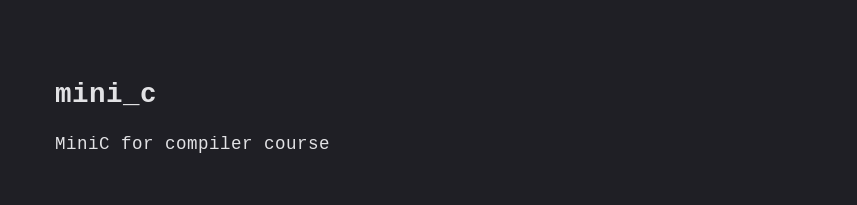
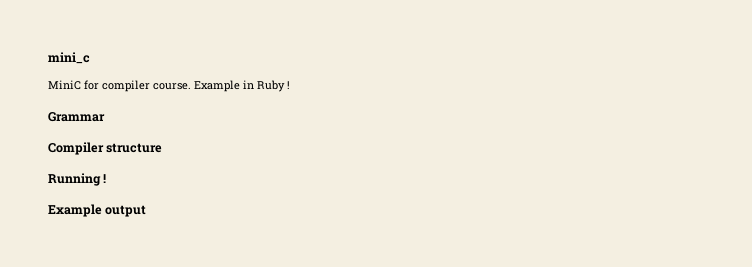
[264,138,330,149] course -> [153,80,290,92] [48,112,105,122] [48,142,163,155] [48,173,107,186] [48,204,147,217] course. Example in Ruby ! // Grammar // Compiler structure // Running ! // Example output

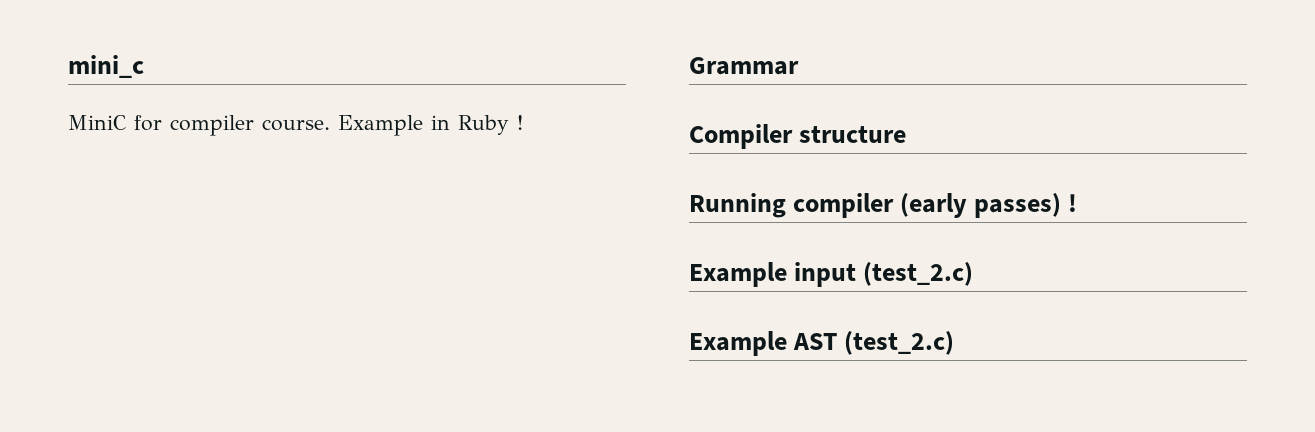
(101, 179) none -> [793,193,1062,218] compiler (early passes)
[105,205,147,217] output -> [794,262,974,287] [689,331,955,356] input (test_2.c) // Example AST (test_2.c)

